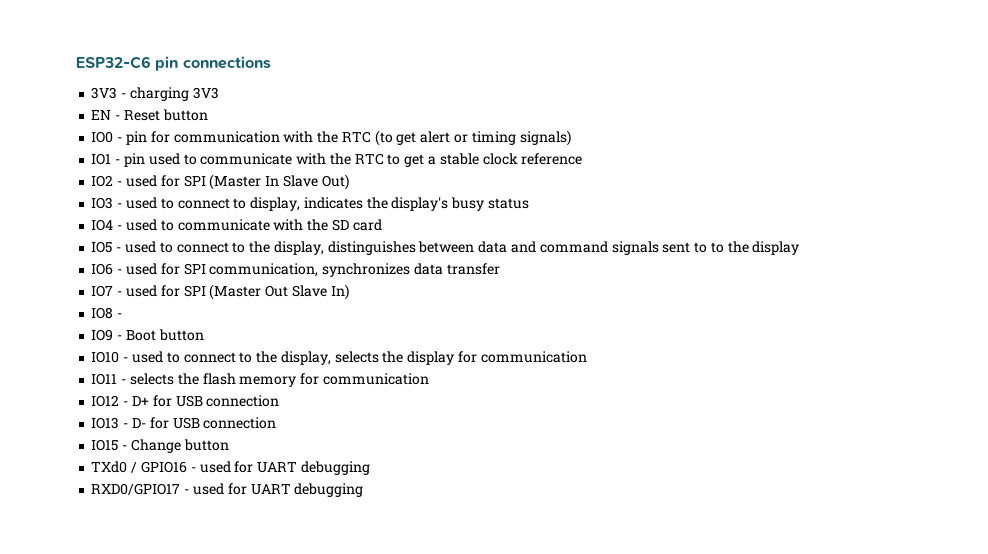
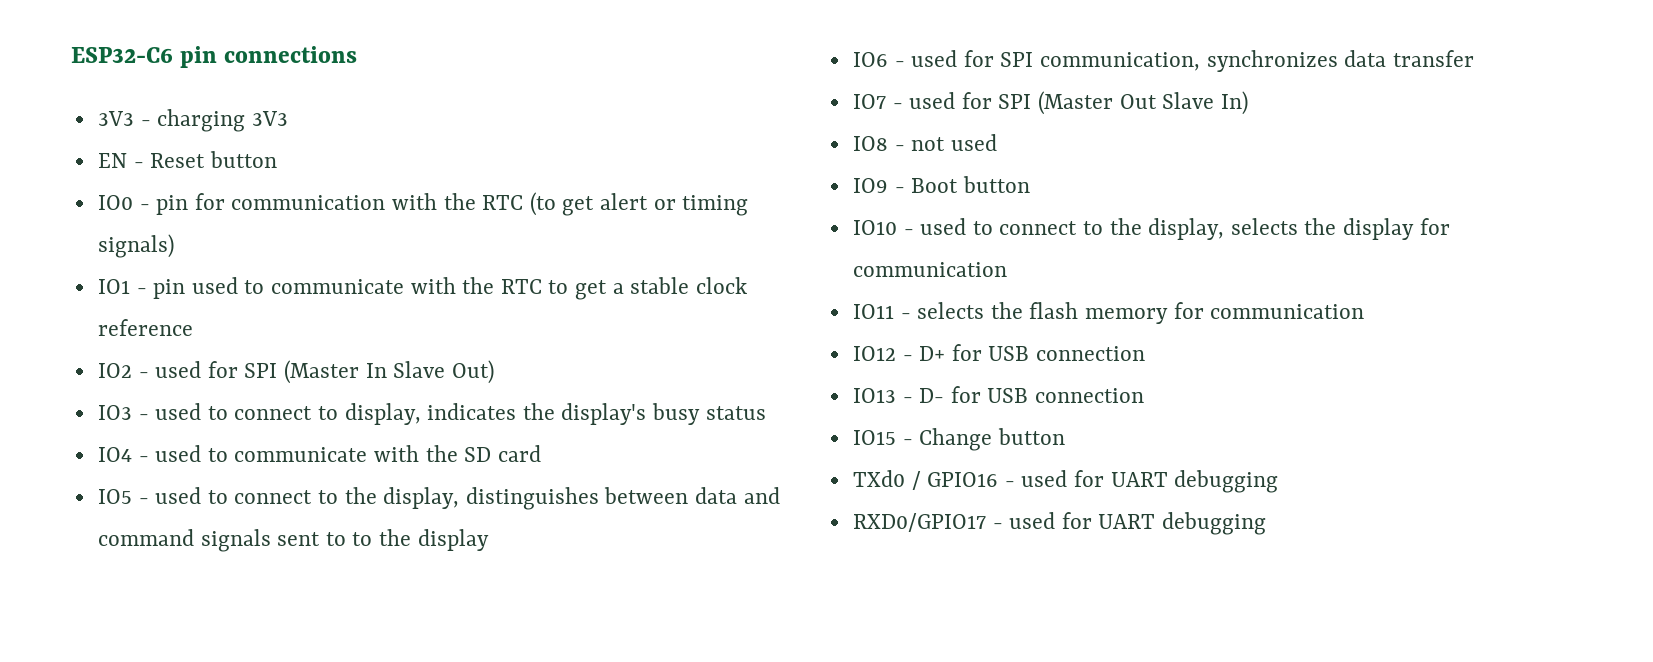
(123, 315) none -> [911,134,997,151] not used

